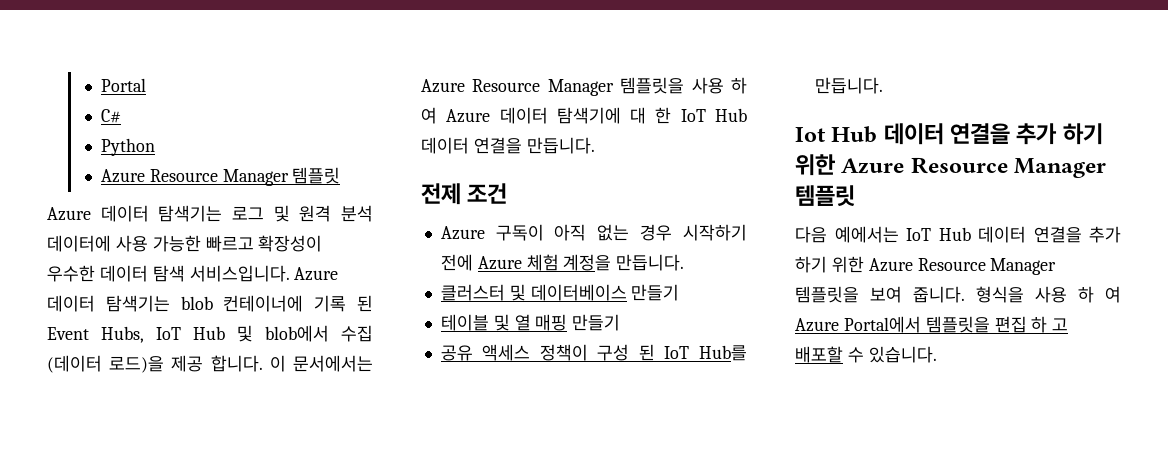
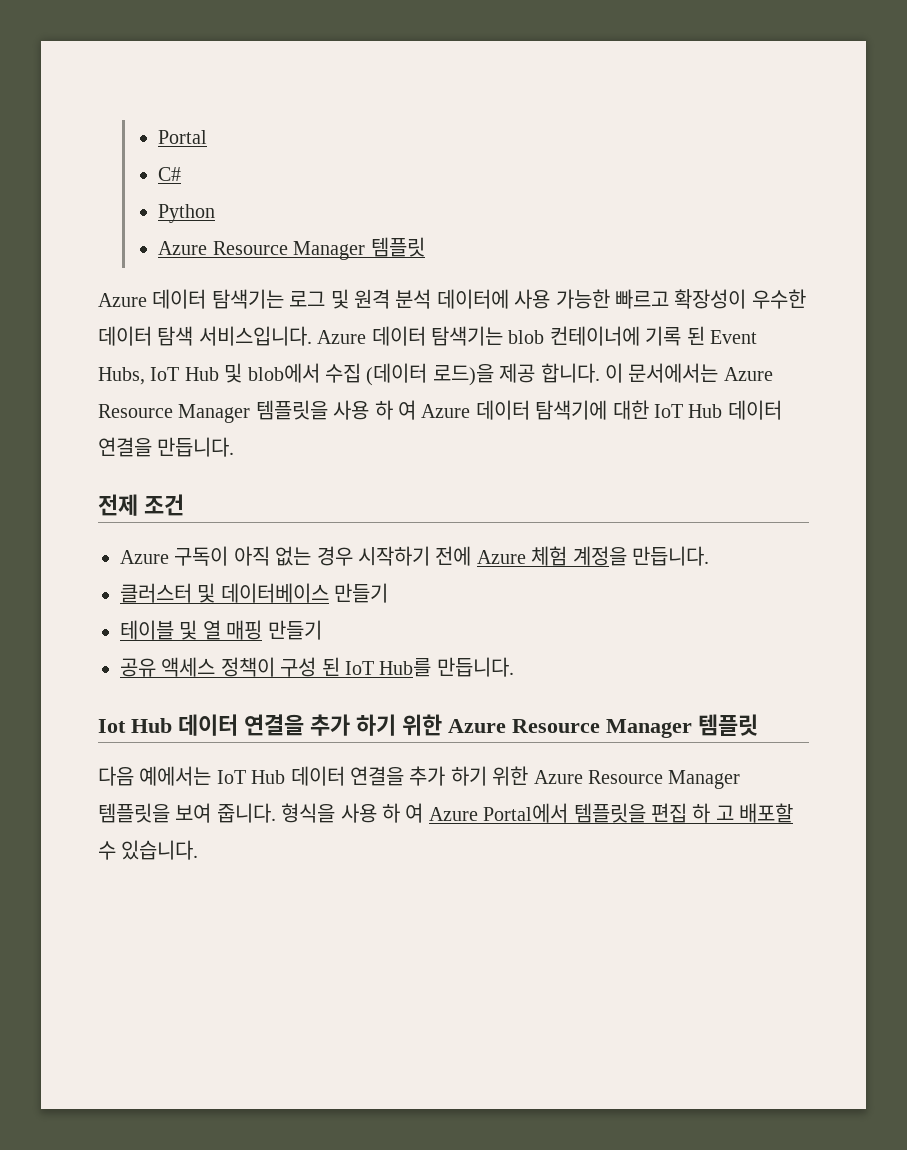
[630,107,672,124] 대 한 -> [612,400,649,420] 대한

